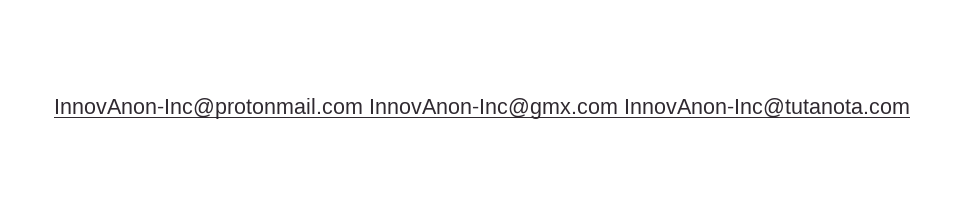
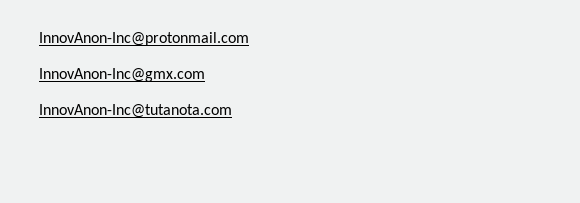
(363, 108) none -> (249, 39) //
(618, 108) none -> (205, 75) //

